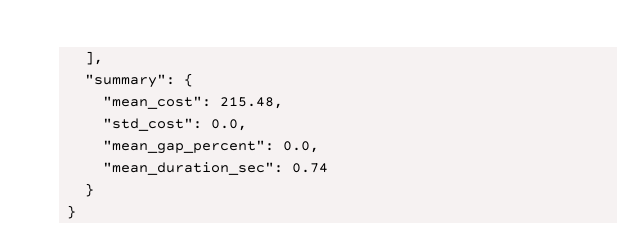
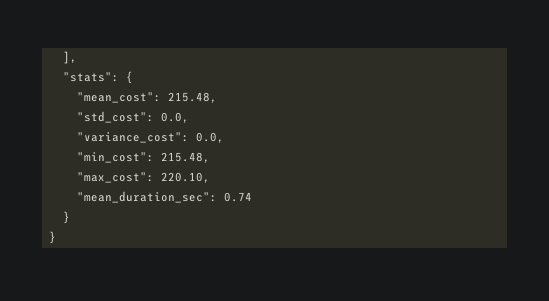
[84,74,175,88] "summary": -> [63,72,120,82] "stats":
[102,140,319,154] "mean_gap_percent": 0.0, -> [77,132,225,143] [77,152,211,163] [77,172,211,183] "variance_cost": 0.0, // "min_cost": 215.48, // "max_cost": 220.10,

